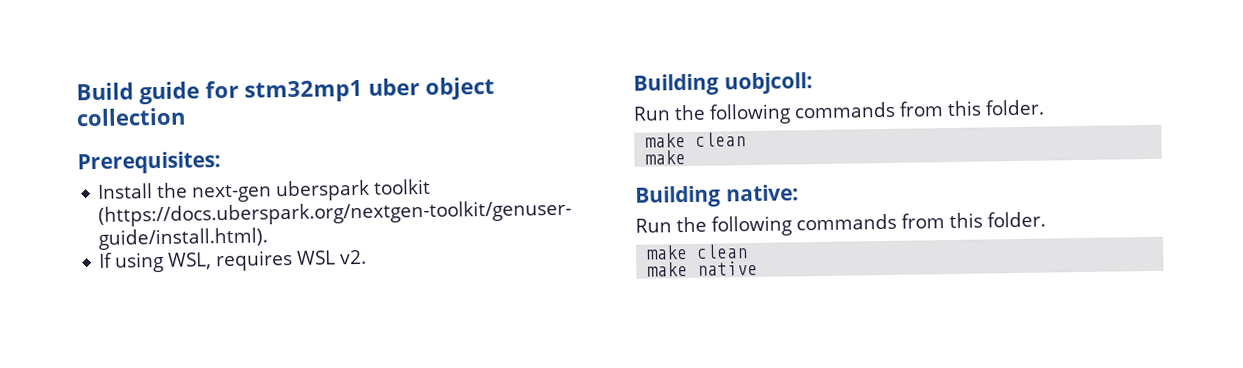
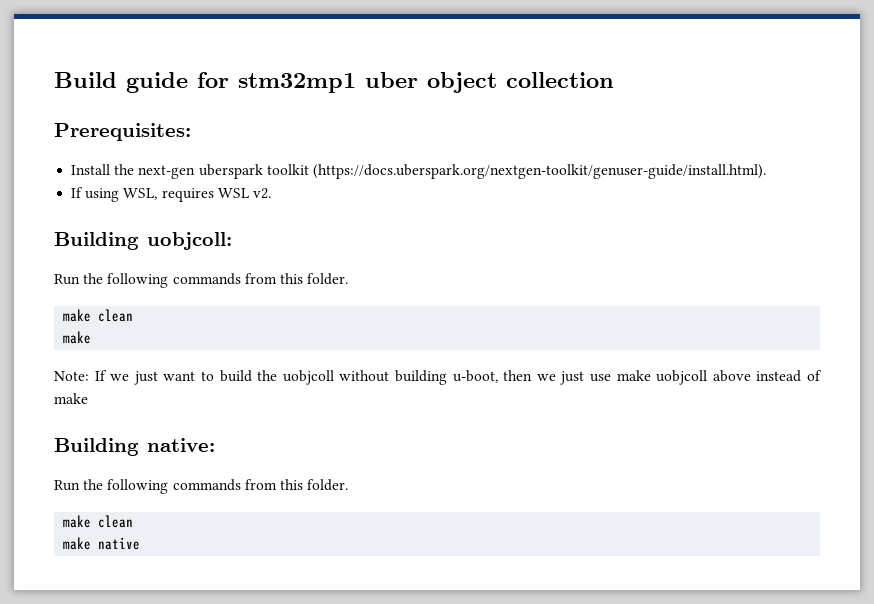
(687, 157) none -> [54,370,823,385] [54,393,88,404] // Note: If we just want to build the uobjcoll without building u-boot, then we just use make uobjcoll above instead of make

